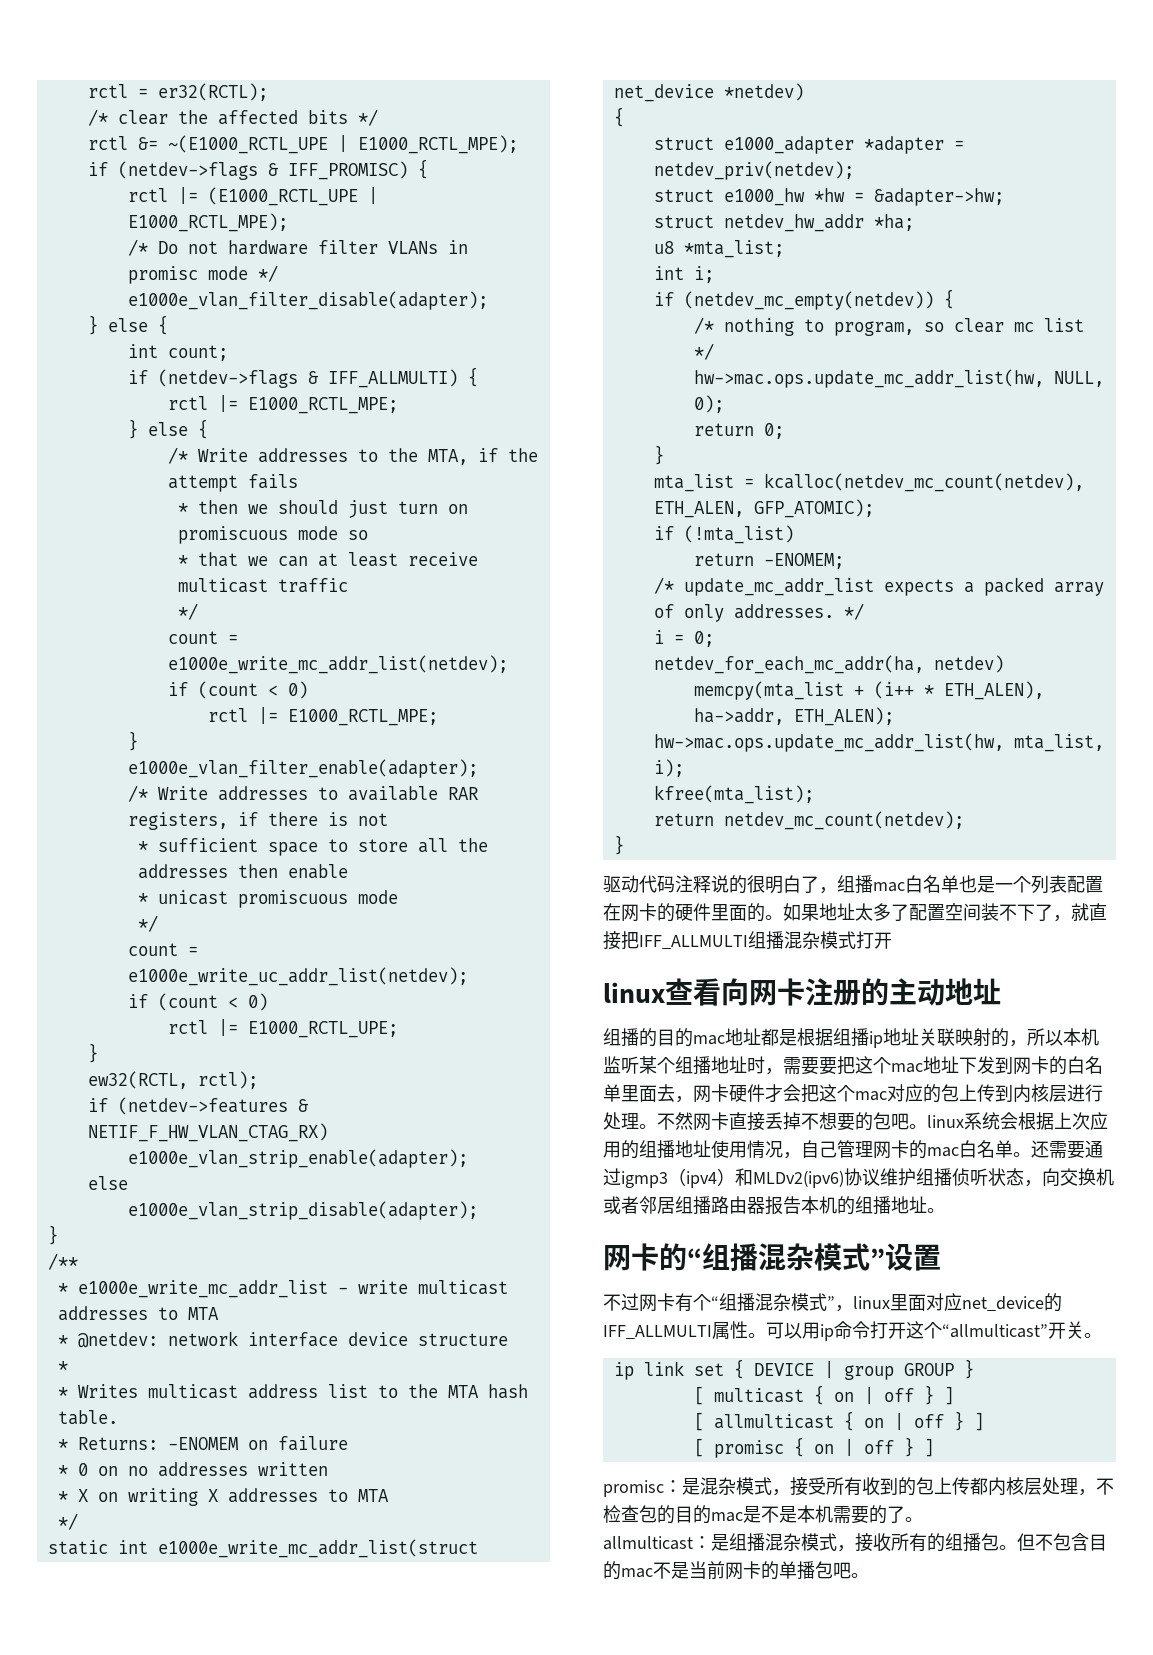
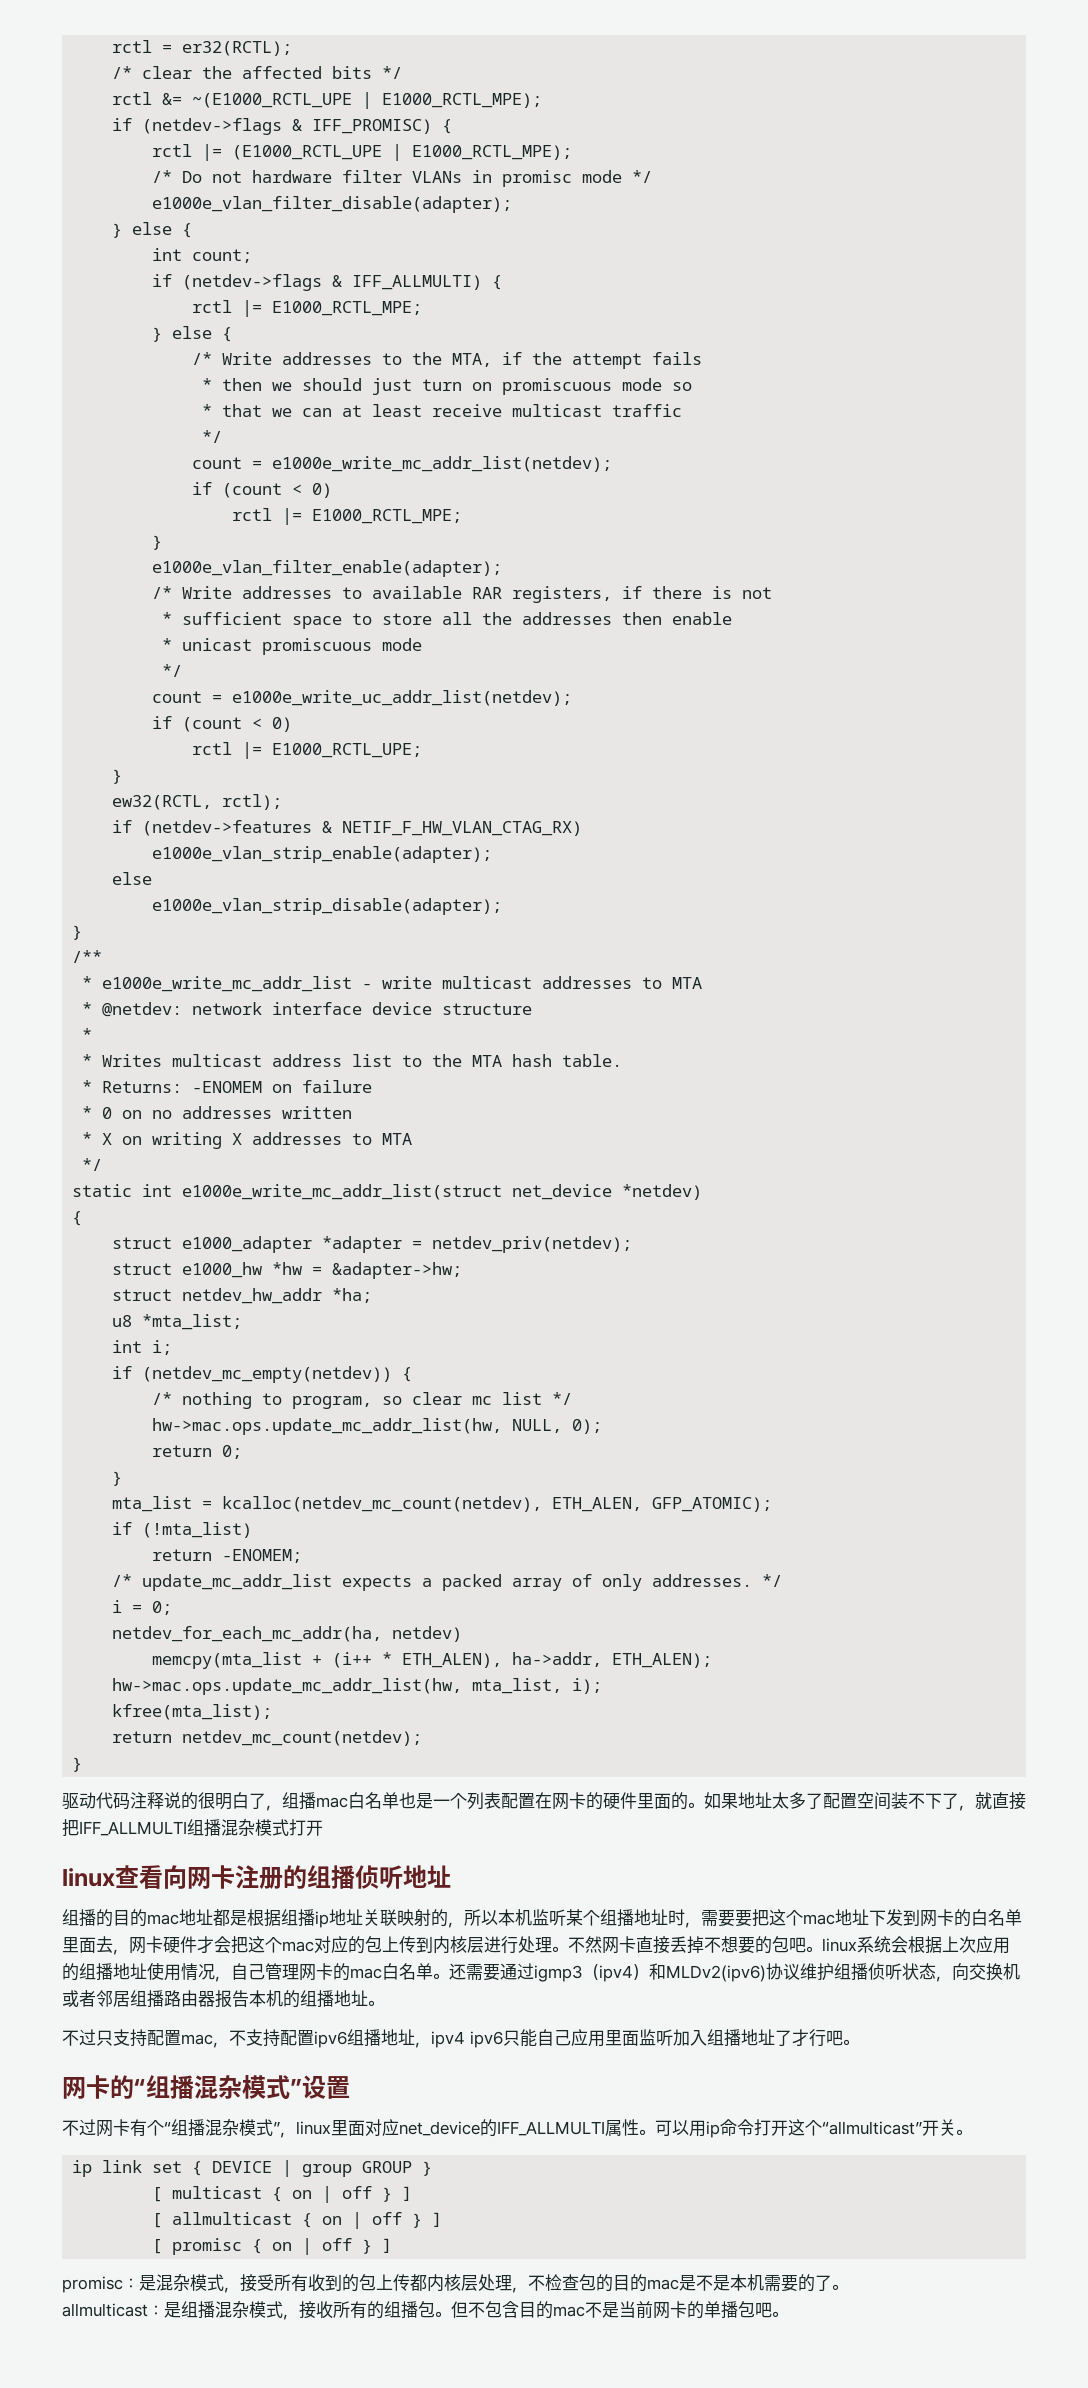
[889,978,945,1006] 主动 -> [307,1865,403,1889] 组播侦听
(945, 1210) none -> [62,2029,859,2048] // 不过只支持配置mac，不支持配置ipv6组播地址，ipv4 ipv6只能自己应用里面监听加入组播地址了才行吧。

